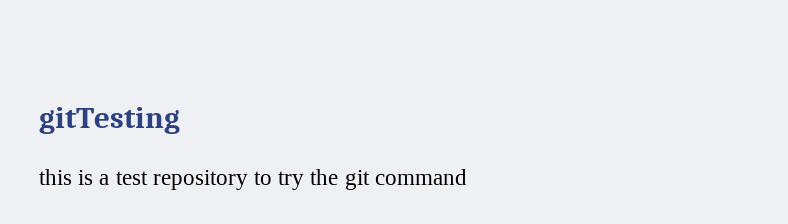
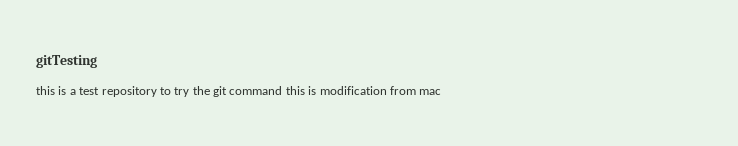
(467, 177) none -> [285,86,442,95] this is modification from mac

